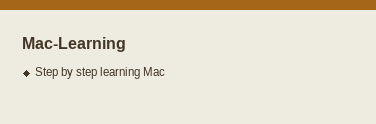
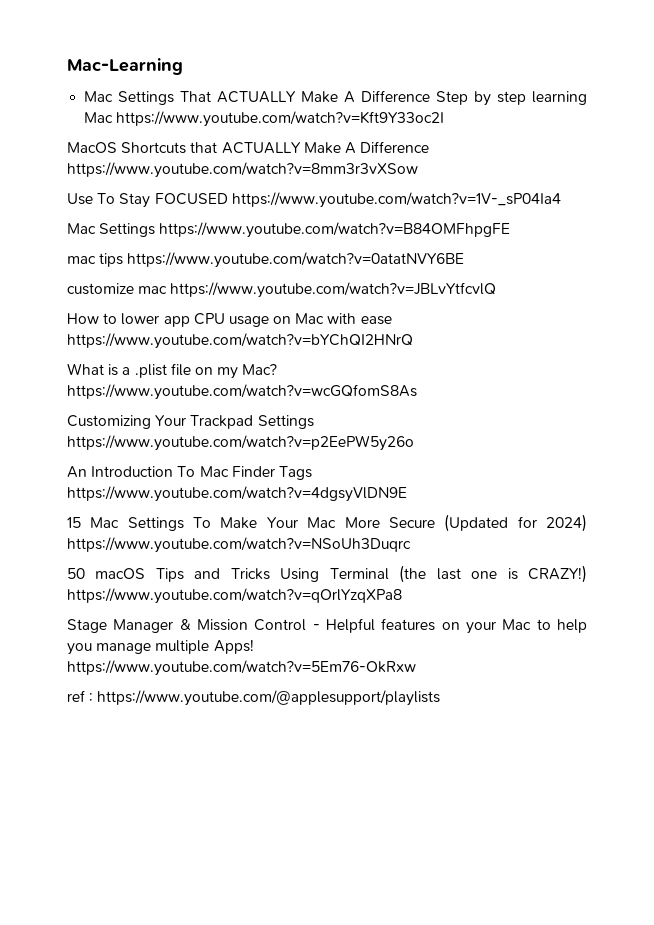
(126, 44) none -> [84,90,431,105] Mac Settings That ACTUALLY Make A Difference
(166, 71) none -> [116,111,445,127] [67,141,430,154] [67,162,418,178] [67,192,561,208] [67,222,511,238] [67,252,465,268] [67,282,497,298] [67,313,392,327] [67,333,413,349] [67,363,278,379] [67,384,417,400] [67,415,314,429] [67,435,414,451] [67,466,312,480] [67,486,407,502] [67,514,587,532] [67,537,411,553] [67,565,587,583] [67,588,402,604] [67,618,587,634] [67,639,254,655] [67,660,416,676] [67,690,441,706] https://www.youtube.com/watch?v=Kft9Y33oc2I // MacOS Shortcuts that ACTUALLY Make A Difference https://www.youtube.com/watch?v=8mm3r3vXSow // Use To Stay FOCUSED https://www.youtube.com/watch?v=1V-_sP04Ia4 // Mac Settings https://www.youtube.com/watch?v=B84OMFhpgFE // mac tips https://www.youtube.com/watch?v=0atatNVY6BE // customize mac https://www.youtube.com/watch?v=JBLvYtfcvlQ // How to lower app CPU usage on Mac with ease https://www.youtube.com/watch?v=bYChQI2HNrQ // What is a .plist file on my Mac? https://www.youtube.com/watch?v=wcGQfomS8As // Customizing Your Trackpad Settings https://www.youtube.com/watch?v=p2EePW5y26o // An Introduction To Mac Finder Tags https://www.youtube.com/watch?v=4dgsyVlDN9E // 15 Mac Settings To Make Your Mac More Secure (Updated for 2024) https://www.youtube.com/watch?v=NSoUh3Duqrc // 50 macOS Tips and Tricks Using Terminal (the last one is CRAZY!) https://www.youtube.com/watch?v=qOrlYzqXPa8 // Stage Manager & Mission Control - Helpful features on your Mac to help you manage multiple Apps! https://www.youtube.com/watch?v=5Em76-OkRxw // ref : https://www.youtube.com/@applesupport/playlists

